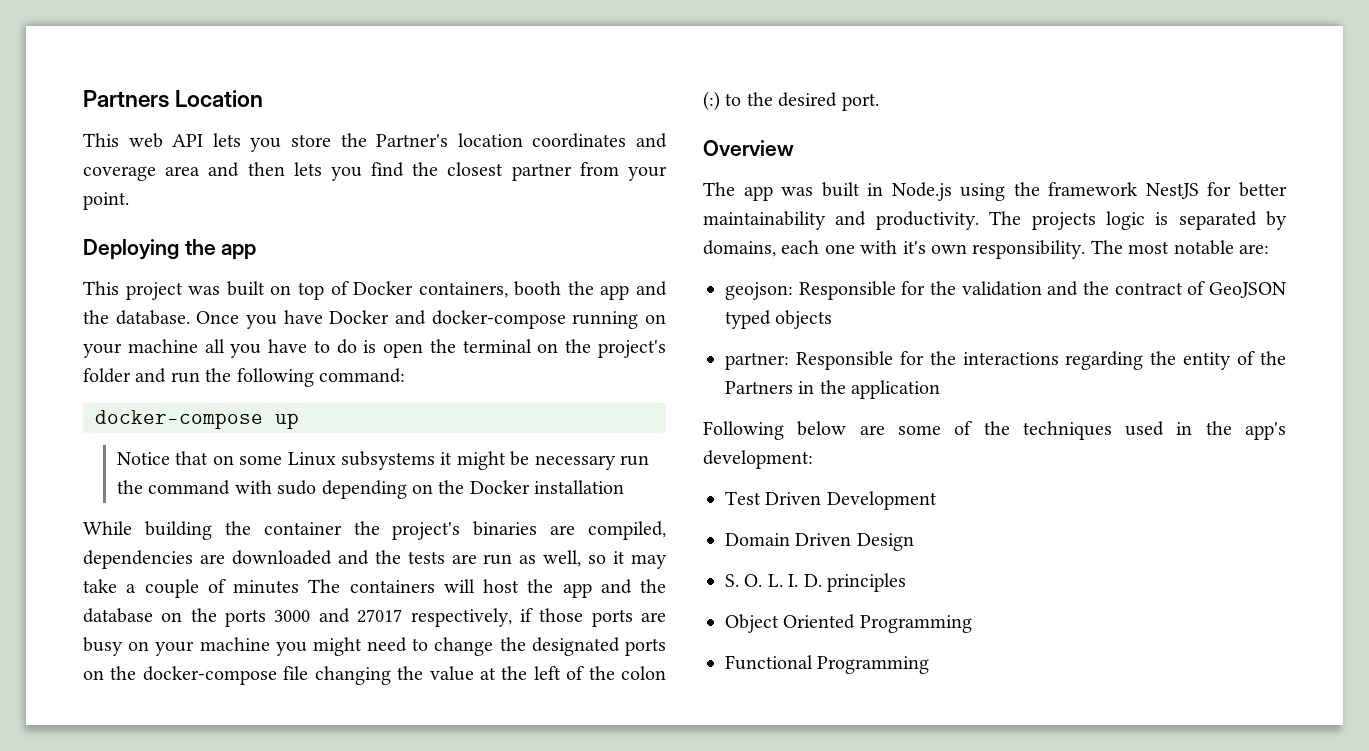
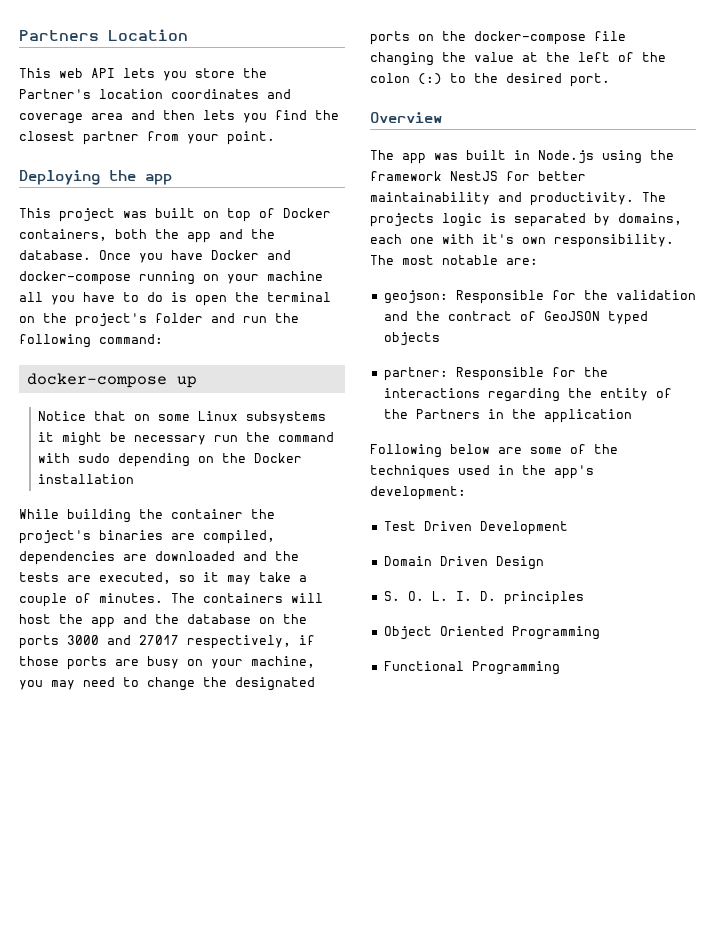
[514,281,562,296] booth -> [115,229,147,239] both
[483,550,582,567] run as well, -> [99,572,171,584] executed,
[233,580,299,594] minutes -> [99,593,163,603] minutes.
[199,637,362,656] machine you might -> [251,656,315,668] [19,680,75,690] machine, you may

